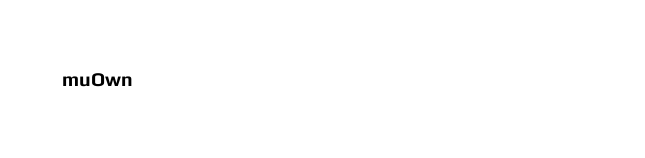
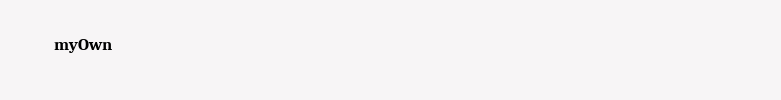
[62,73,133,87] muOwn -> [54,39,112,53] myOwn

